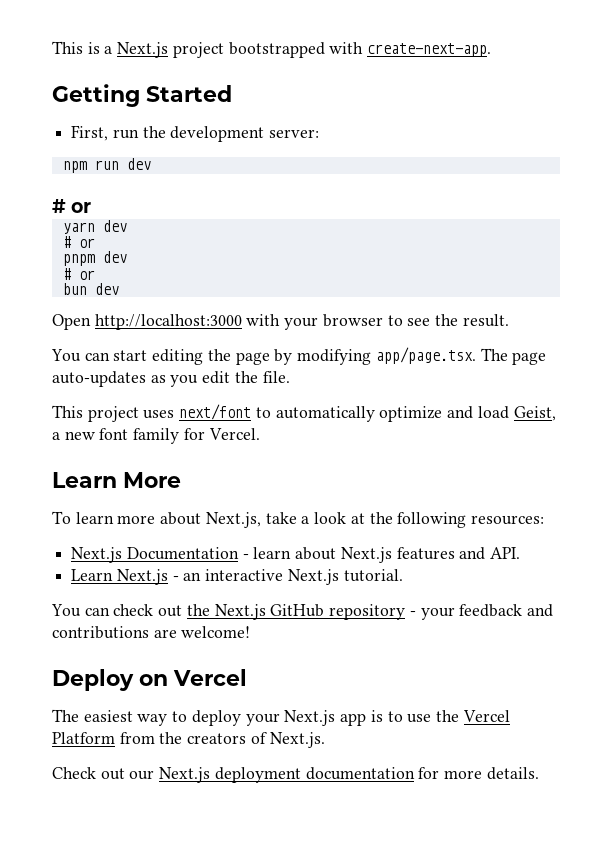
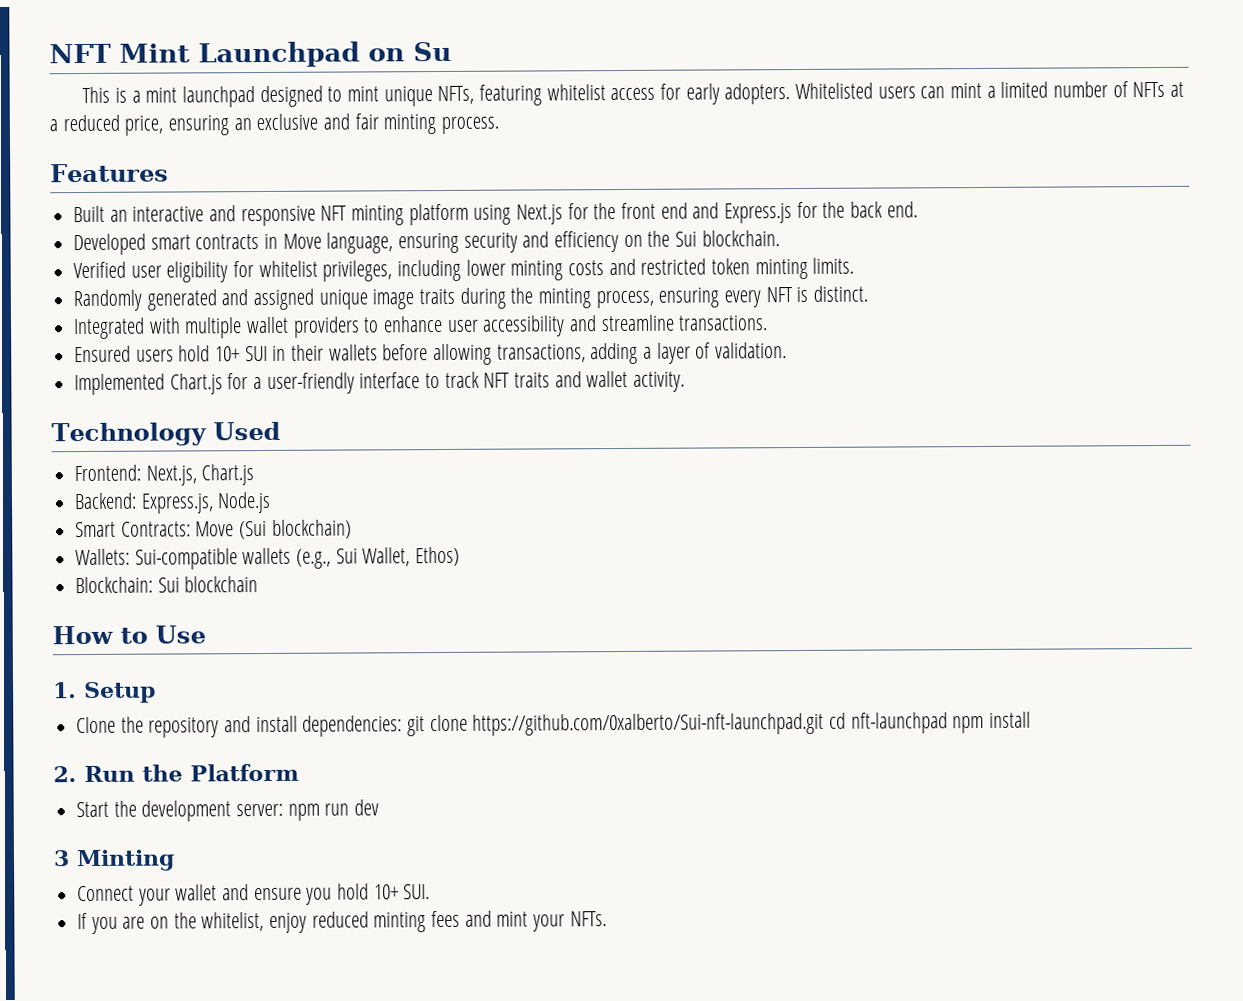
[52,41,492,58] [52,84,232,107] [71,125,139,141] This is a Next.js project bootstrapped with create-next-app. // Getting Started // First, run -> [49,41,452,68] [82,81,1184,108] [49,113,500,136] [50,163,169,183] [73,201,918,227] [73,230,780,256] [73,257,855,283] [73,285,869,312] [73,314,769,340] [74,342,788,366] [74,370,686,396] [51,421,281,447] [74,464,255,486] [74,491,272,514] [75,519,352,540] [75,546,461,570] [75,576,259,594] [52,625,206,645] [53,681,156,704] [76,711,1032,738] [53,763,299,783] [76,801,110,818] NFT Mint Launchpad on Su // This is a mint launchpad designed to mint unique NFTs, featuring whitelist access for early adopters. Whitelisted users can mint a limited number of NFTs at a reduced price, ensuring an exclusive and fair minting process. // Features // Built an interactive and responsive NFT minting platform using Next.js for the front end and Express.js for the back end. // Developed smart contracts in Move language, ensuring security and efficiency on the Sui blockchain. // Verified user eligibility for whitelist privileges, including lower minting costs and restricted token minting limits. // Randomly generated and assigned unique image traits during the minting process, ensuring every NFT is distinct. // Integrated with multiple wallet providers to enhance user accessibility and streamline transactions. // Ensured users hold 10+ SUI in their wallets before allowing transactions, adding a layer of validation. // Implemented Chart.js for a user-friendly interface to track NFT traits and wallet activity. // Technology Used // Frontend: Next.js, Chart.js // Backend: Express.js, Node.js // Smart Contracts: Move (Sui blockchain) // Wallets: Sui-compatible wallets (e.g., Sui Wallet, Ethos) // Blockchain: Sui blockchain // How to Use // 1. Setup // Clone the repository and install dependencies: git clone https://github.com/0xalberto/Sui-nft-launchpad.git cd nft-launchpad npm install // 2. Run the Platform // Start
(320, 133) // -> (284, 810) none
[52,199,92,213] [62,220,127,234] [62,236,95,248] [62,251,127,266] [62,268,95,280] [62,283,119,295] [52,314,509,330] [51,347,547,365] [52,371,290,387] [52,404,556,422] [52,428,260,444] [52,472,181,488] [52,511,544,528] [71,547,521,563] [71,569,403,585] [51,604,553,620] [52,626,251,639] [52,669,247,691] [52,709,510,726] [52,732,325,748] [52,767,539,783] # or // yarn dev // # or // pnpm dev // # or // bun dev // Open http://localhost:3000 with your browser to see the result. // You can start editing the page by modifying app/page.tsx. The page auto-updates as you edit the file. // This project uses next/font to automatically optimize and load Geist, a new font family for Vercel. // Learn More // To learn more about Next.js, take a look at the following resources: // Next.js Documentation - learn about Next.js features and API. // Learn Next.js - an interactive Next.js tutorial. // You can check out the Next.js GitHub repository - your feedback and contributions are welcome! // Deploy on Vercel // The easiest way to deploy your Next.js app is to use the Vercel Platform from the creators of Next.js. // Check out our Next.js deployment documentation for more details. -> [53,849,175,872] [77,883,431,906] [77,910,607,934] 3 Minting // Connect your wallet and ensure you hold 10+ SUI. // If you are on the whitelist, enjoy reduced minting fees and mint your NFTs.

